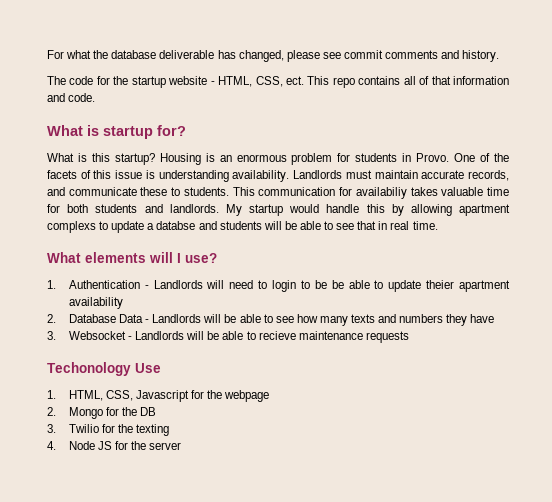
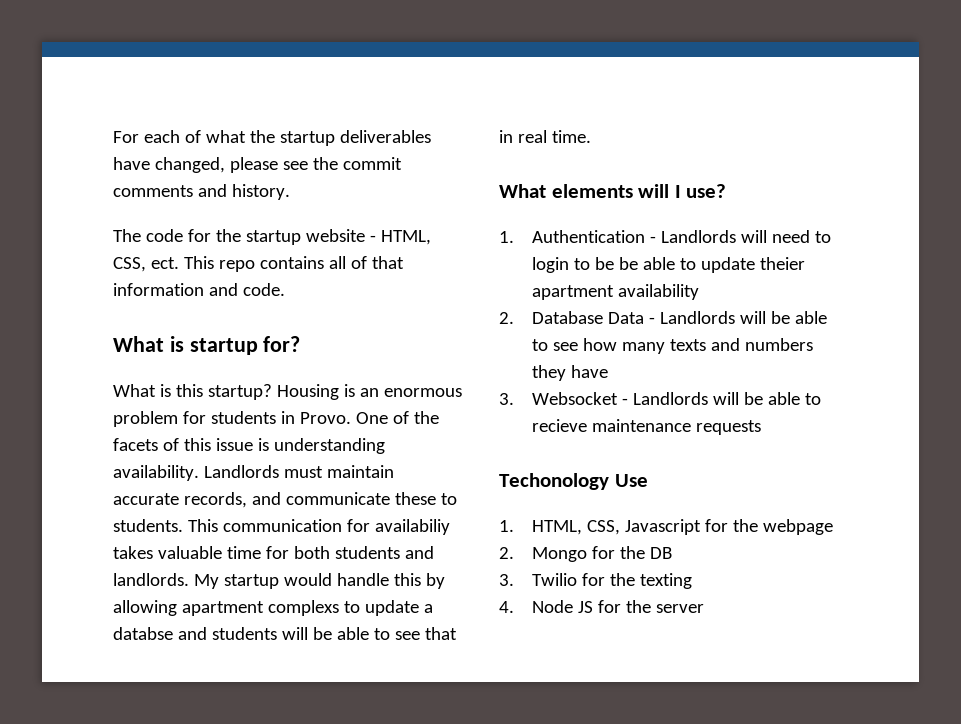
[66,50,236,59] what the database deliverable has -> [143,130,431,146] [113,157,150,170] each of what the startup deliverables have
(341, 55) none -> [312,157,338,170] the

